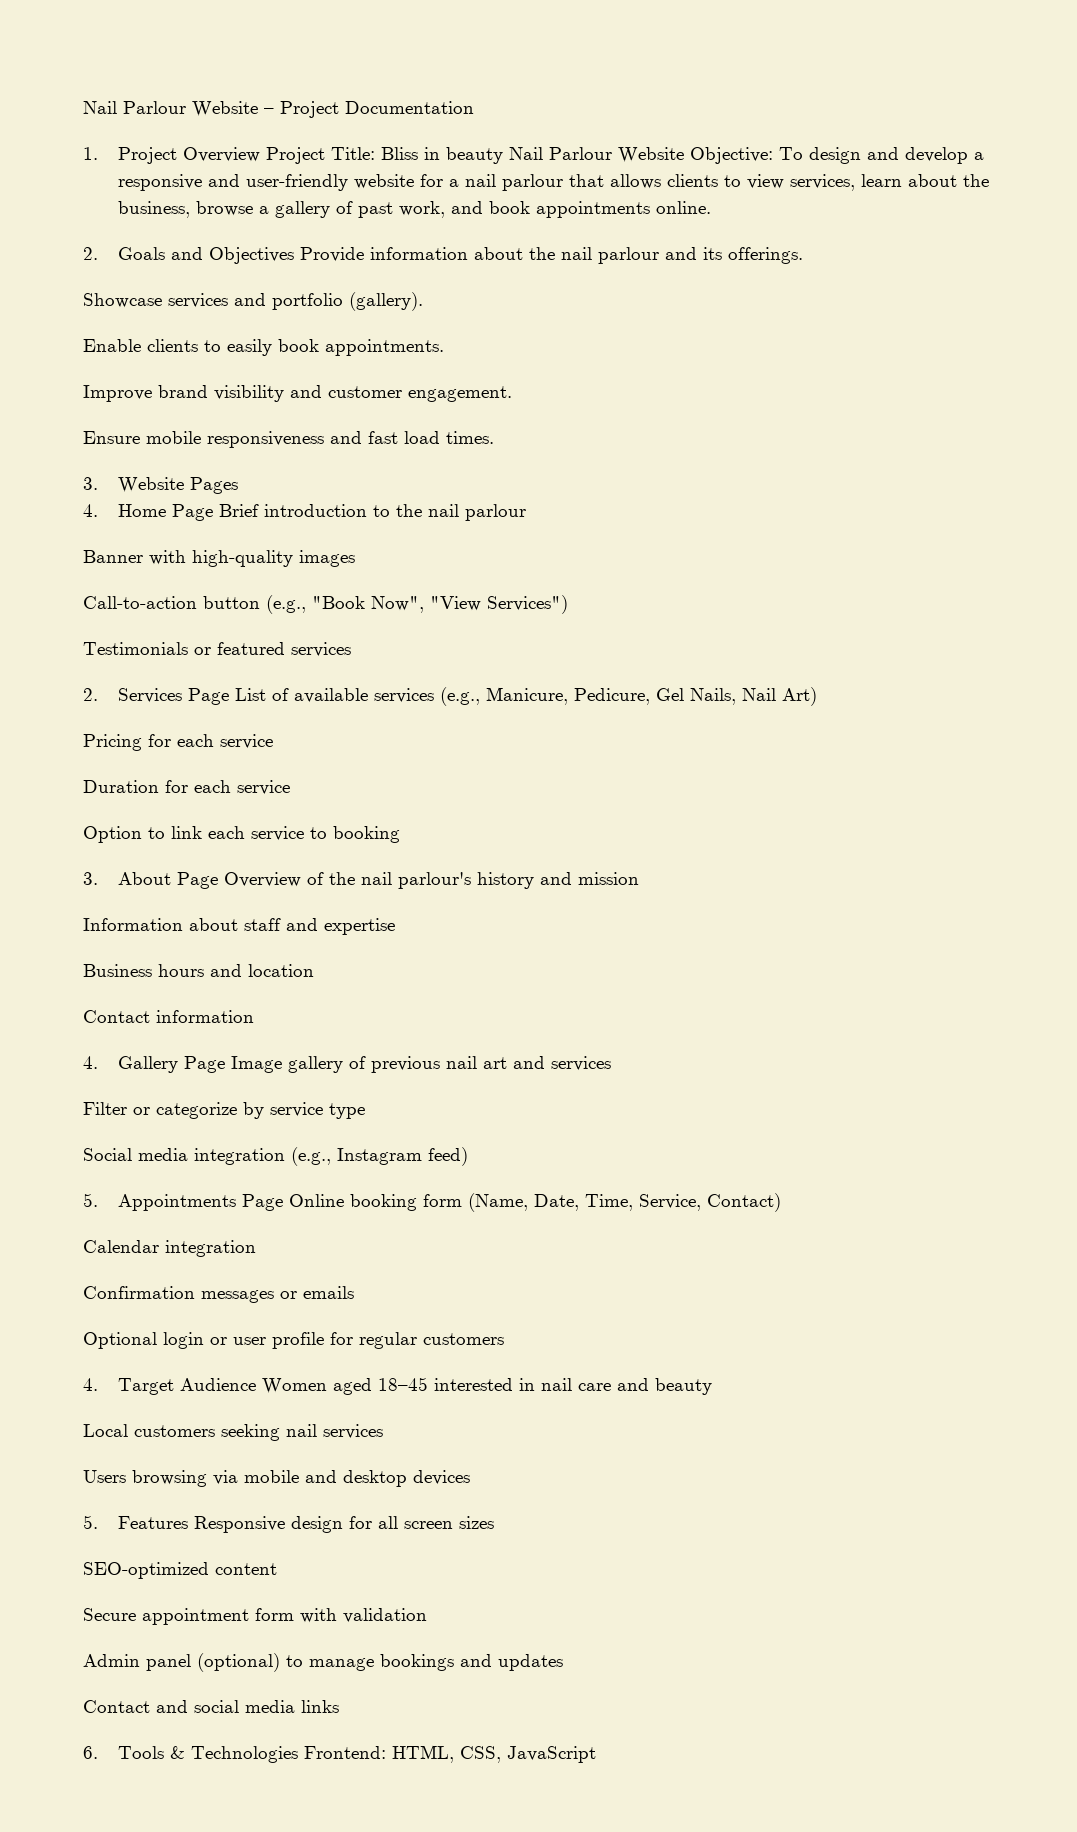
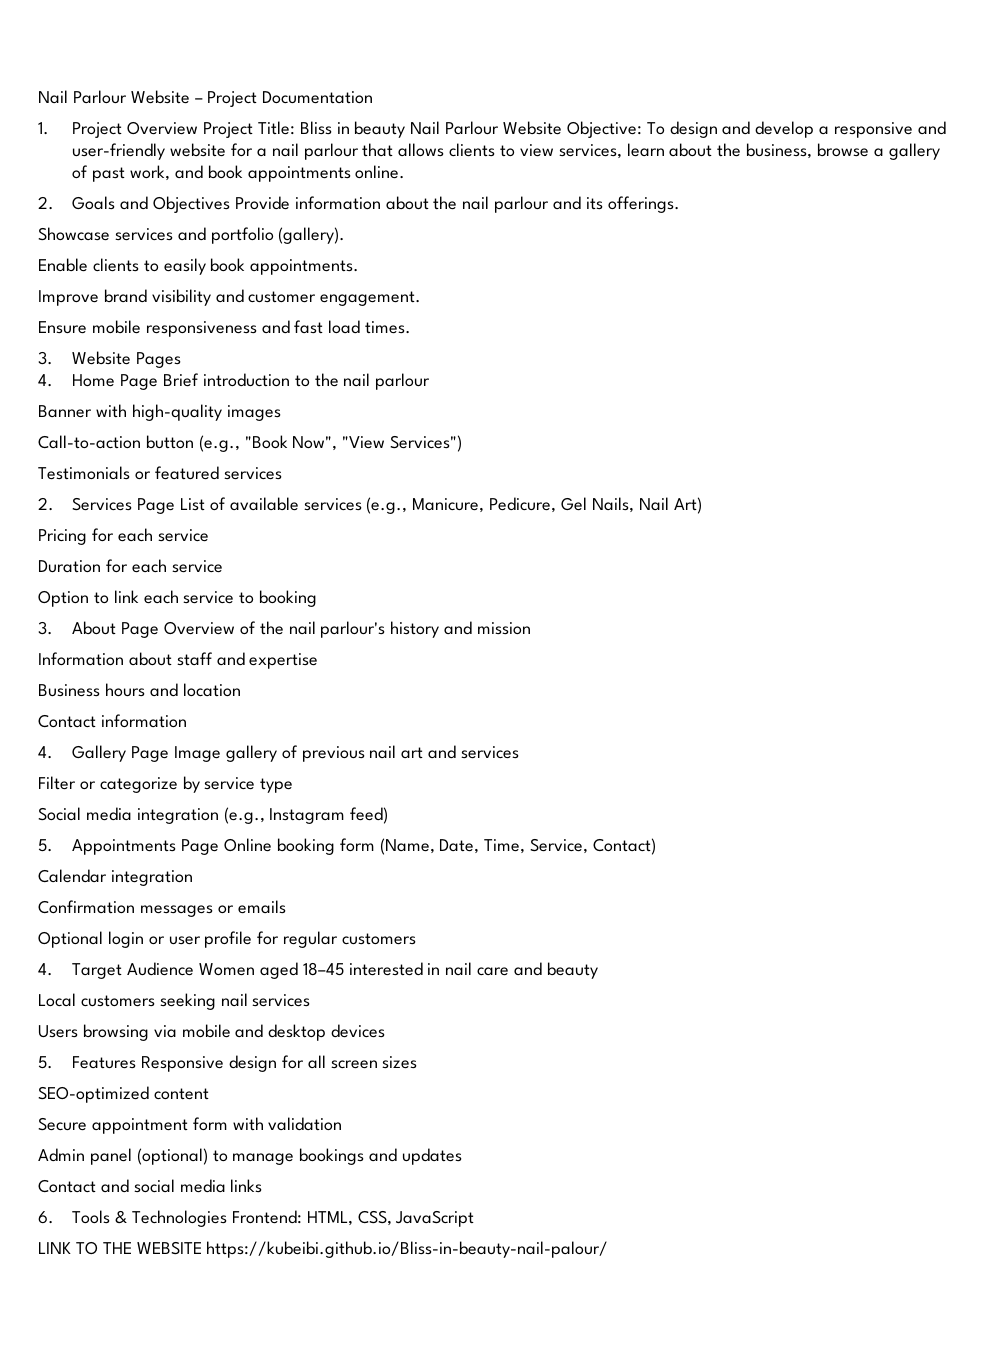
(596, 1754) none -> [38,1241,609,1258] // LINK TO THE WEBSITE https://kubeibi.github.io/Bliss-in-beauty-nail-palour/

